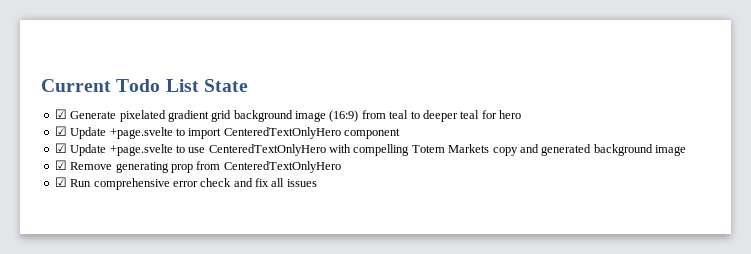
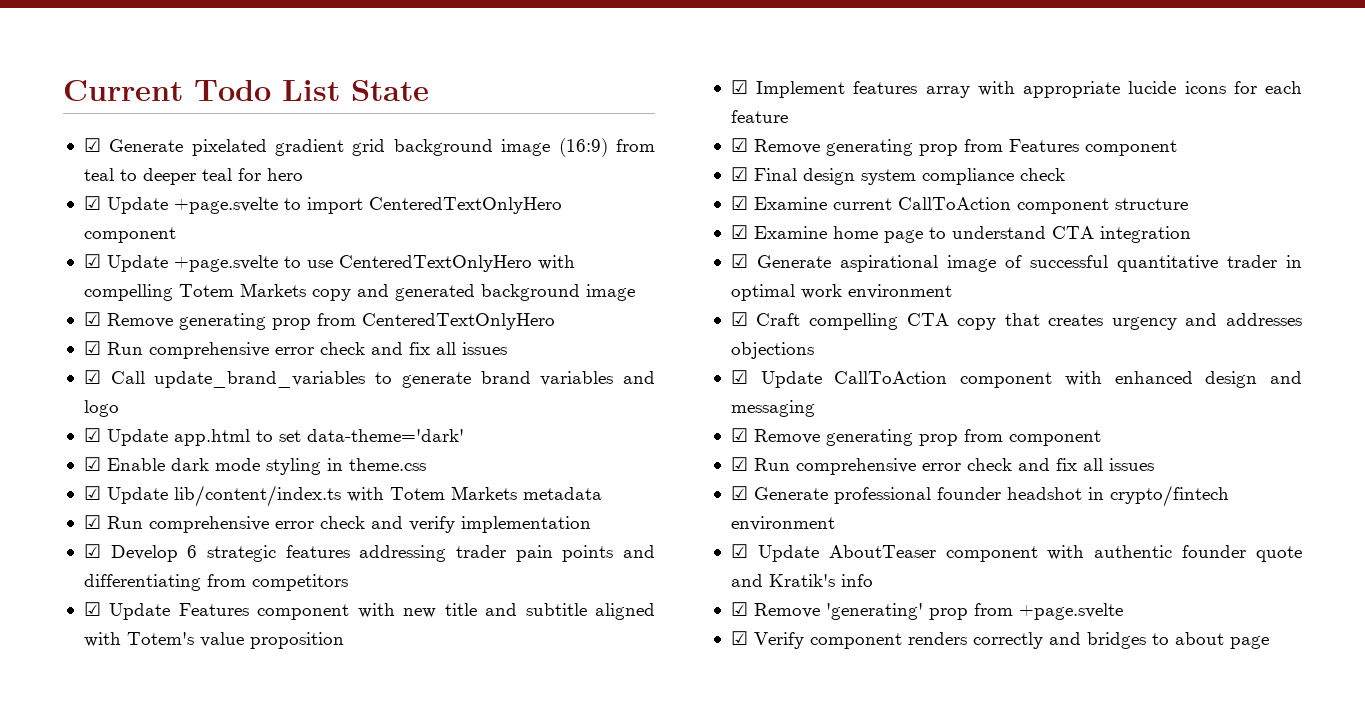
(317, 183) none -> [83,370,656,388] [83,400,119,417] [83,428,464,446] [83,457,426,475] [83,485,602,507] [83,515,591,533] [83,544,656,562] [83,574,348,591] [83,602,655,620] [83,632,344,649] [730,80,1302,98] [730,110,788,123] [730,138,1177,156] [730,167,1065,185] [730,196,1188,214] [730,225,1191,243] [730,254,1302,272] [730,284,952,301] [730,312,1302,330] [730,342,814,359] [730,370,1302,388] [730,400,815,417] [730,428,1101,446] [730,457,1154,475] [730,485,1229,507] [730,516,835,531] [730,544,1302,562] [730,574,873,587] [730,602,1123,620] [730,631,1269,649] // ☑ Call update_brand_variables to generate brand variables and logo // ☑ Update app.html to set data-theme='dark' // ☑ Enable dark mode styling in theme.css // ☑ Update lib/content/index.ts with Totem Markets metadata // ☑ Run comprehensive error check and verify implementation // ☑ Develop 6 strategic features addressing trader pain points and differentiating from competitors // ☑ Update Features component with new title and subtitle aligned with Totem's value proposition // ☑ Implement features array with appropriate lucide icons for each feature // ☑ Remove generating prop from Features component // ☑ Final design system compliance check // ☑ Examine current CallToAction component structure // ☑ Examine home page to understand CTA integration // ☑ Generate aspirational image of successful quantitative trader in optimal work environment // ☑ Craft compelling CTA copy that creates urgency and addresses objections // ☑ Update CallToAction component with enhanced design and messaging // ☑ Remove generating prop from component // ☑ Run comprehensive error check and fix all issues // ☑ Generate professional founder headshot in crypto/fintech environment // ☑ Update AboutTeaser component with authentic founder quote and Kratik's info // ☑ Remove 'generating' prop from +page.svelte // ☑ Verify component renders correctly and bridges to about page

